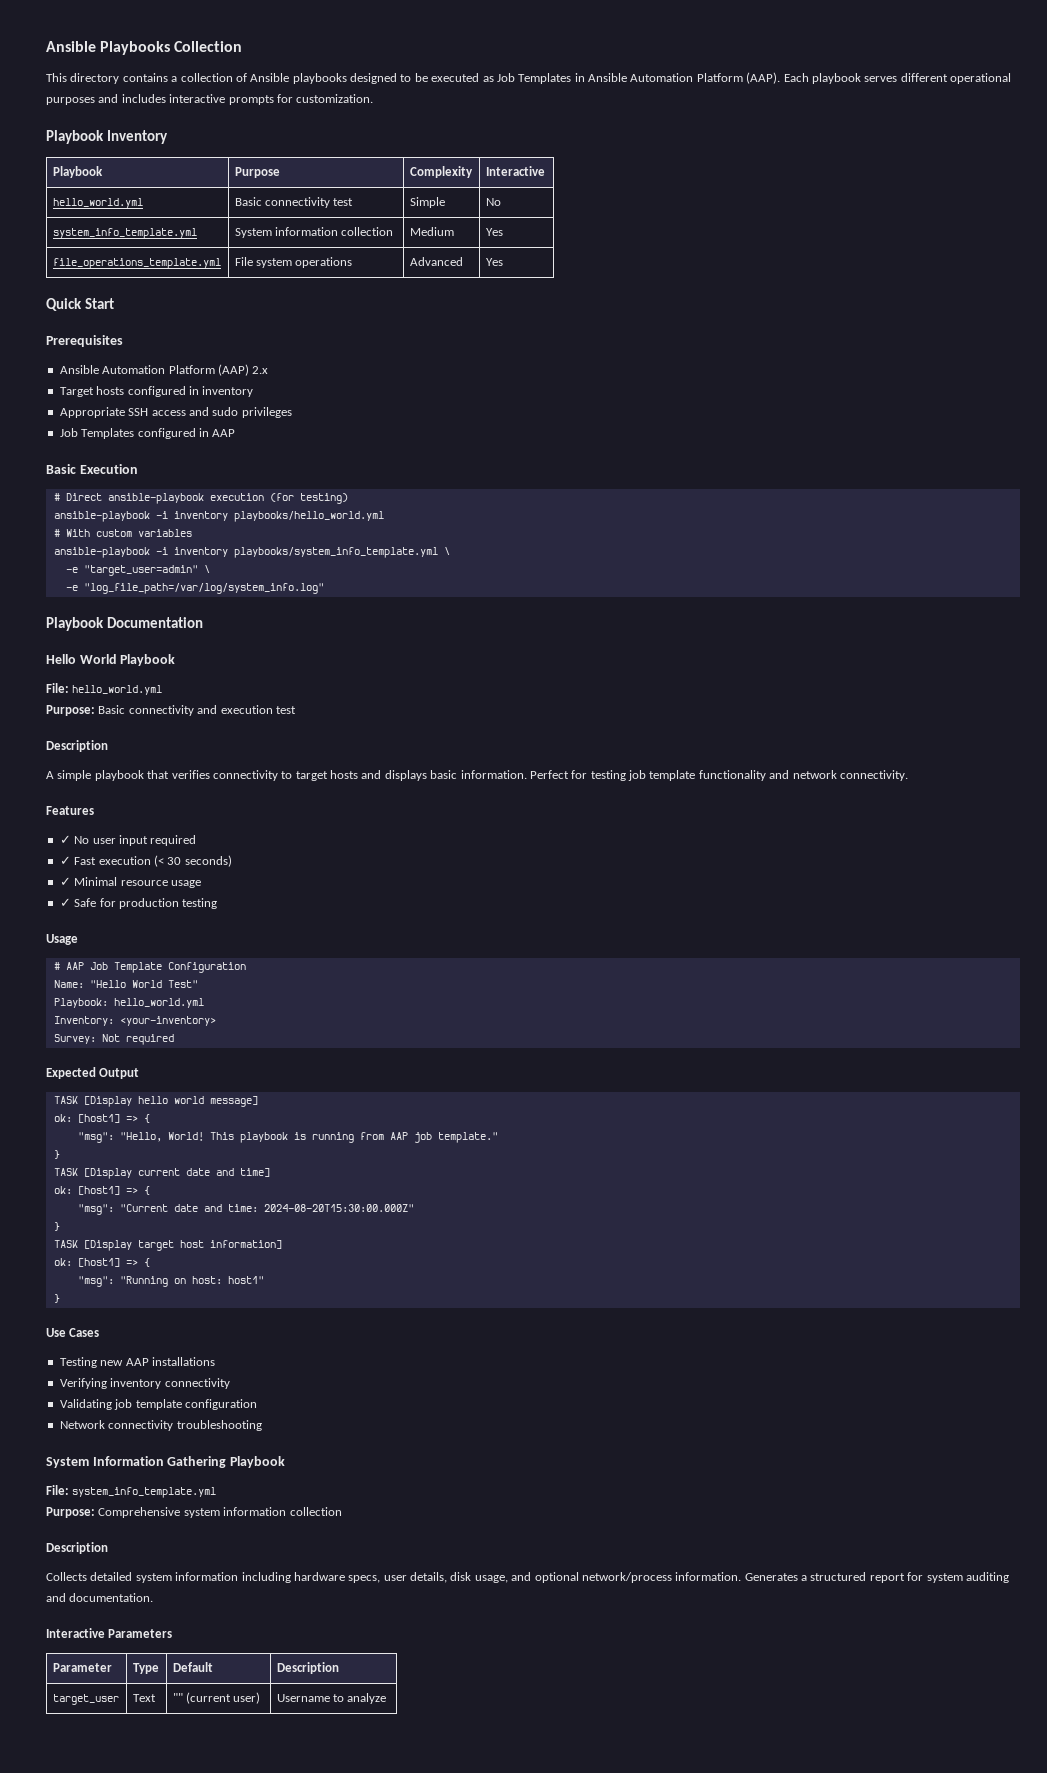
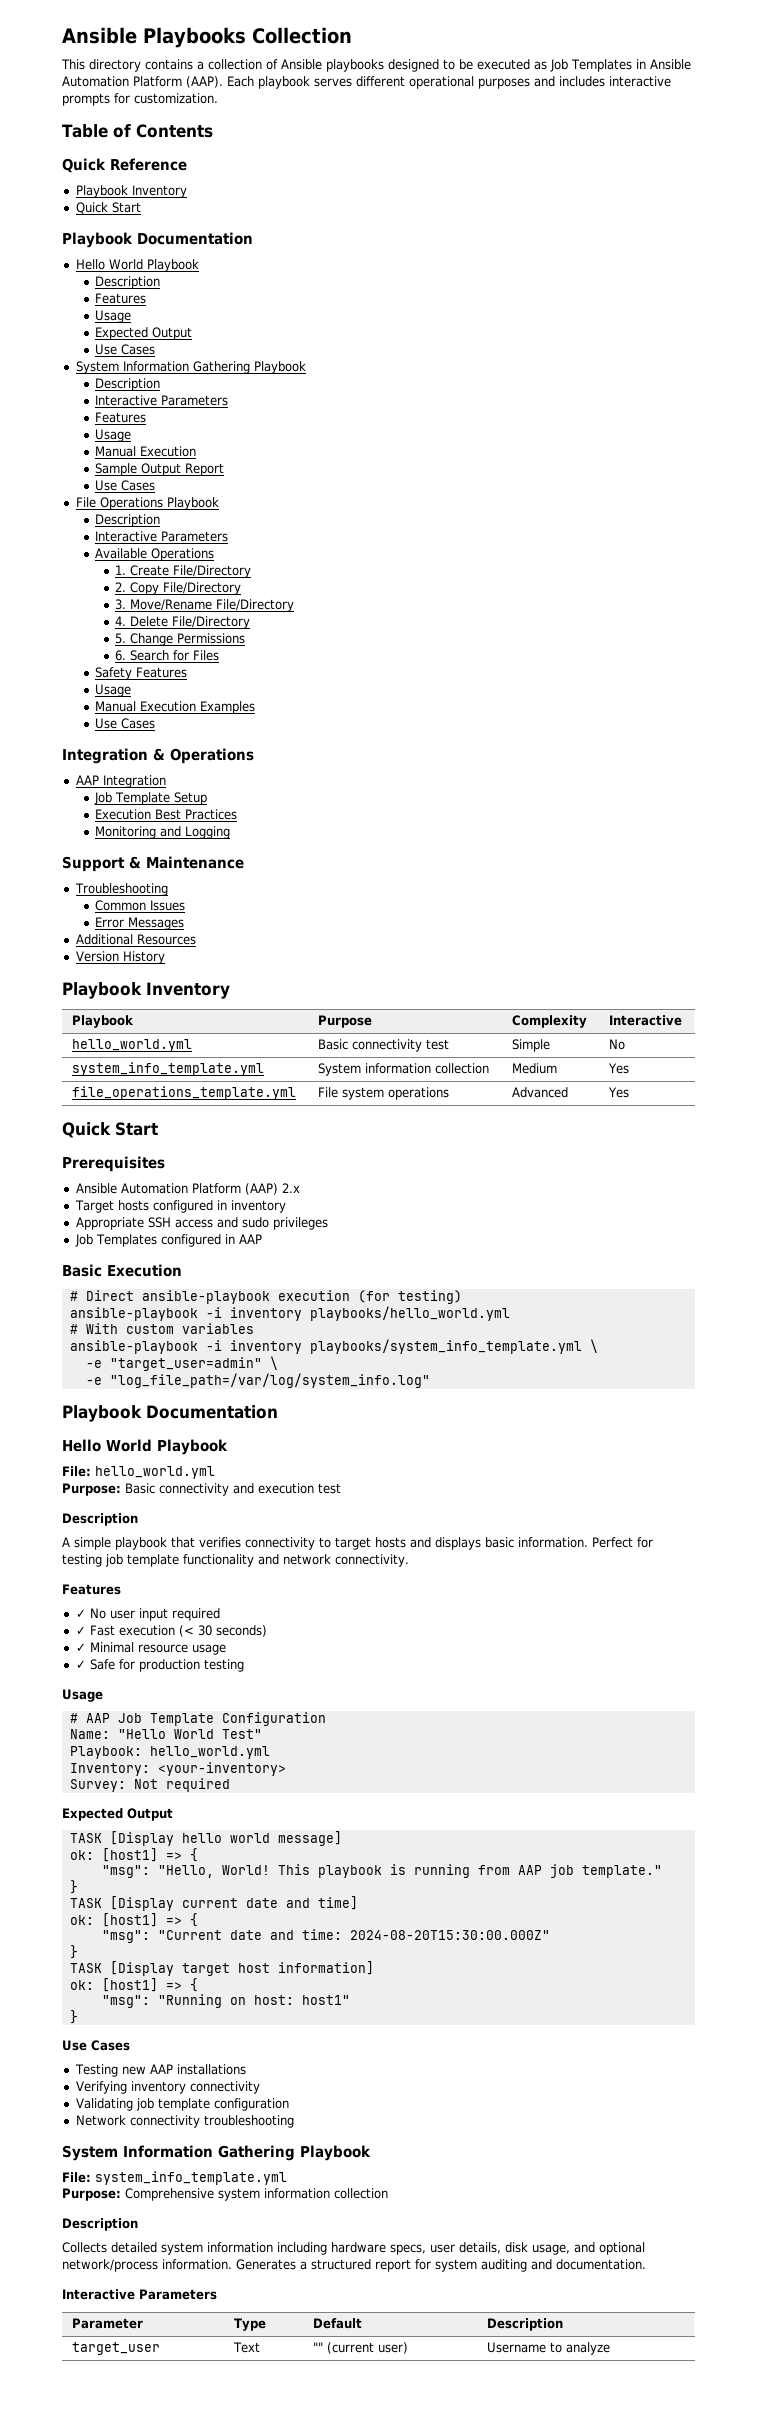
(374, 98) none -> [62,124,213,138] [62,158,187,173] [75,185,187,198] [75,202,141,214] [62,232,253,248] [75,259,199,272] [95,276,161,289] [95,293,147,304] [95,310,132,323] [95,327,193,340] [95,344,156,355] [75,361,306,374] [95,378,161,391] [95,395,229,406] [95,412,147,423] [95,429,132,442] [95,446,197,457] [95,463,225,476] [95,480,156,491] [75,497,219,510] [95,514,161,527] [95,531,229,542] [95,548,215,561] [115,565,252,578] [115,582,242,595] [115,599,295,612] [115,616,251,629] [115,633,246,646] [115,650,220,661] [95,667,188,680] [95,684,132,697] [95,701,256,714] [95,718,156,729] [62,748,254,764] [75,775,166,788] [94,792,208,805] [95,809,238,820] [95,826,231,839] [62,856,244,872] [74,883,168,896] [95,900,186,911] [95,917,185,930] [75,934,196,945] [75,951,165,964] // Table of Contents // Quick Reference // Playbook Inventory // Quick Start // Playbook Documentation // Hello World Playbook // Description // Features // Usage // Expected Output // Use Cases // System Information Gathering Playbook // Description // Interactive Parameters // Features // Usage // Manual Execution // Sample Output Report // Use Cases // File Operations Playbook // Description // Interactive Parameters // Available Operations // 1. Create File/Directory // 2. Copy File/Directory // 3. Move/Rename File/Directory // 4. Delete File/Directory // 5. Change Permissions // 6. Search for Files // Safety Features // Usage // Manual Execution Examples // Use Cases // Integration & Operations // AAP Integration // Job Template Setup // Execution Best Practices // Monitoring and Logging // Support & Maintenance // Troubleshooting // Common Issues // Error Messages // Additional Resources // Version History

